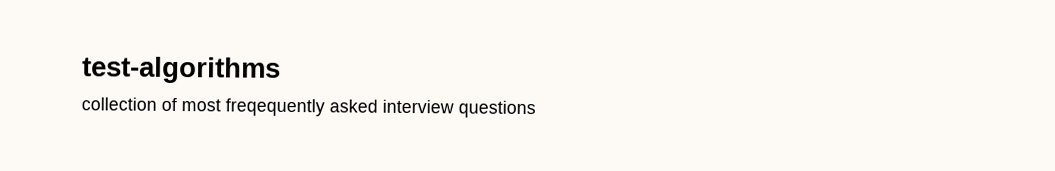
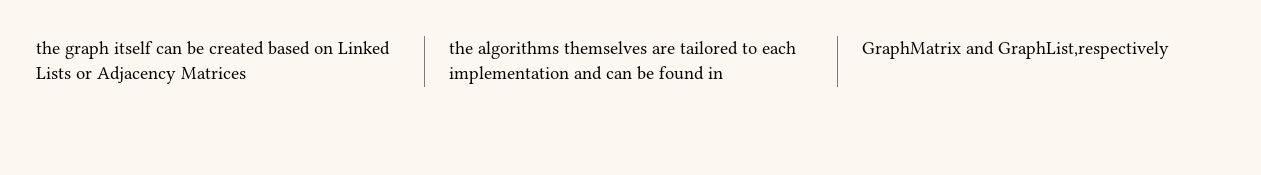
[82,56,281,84] [81,97,536,119] test-algorithms // collection of most freqequently asked interview questions -> [36,41,390,59] [36,66,246,84] [449,41,796,59] [449,66,723,84] [862,41,1169,59] the graph itself can be created based on Linked Lists or Adjacency Matrices // the algorithms themselves are tailored to each implementation and can be found in GraphMatrix and GraphList,respectively

